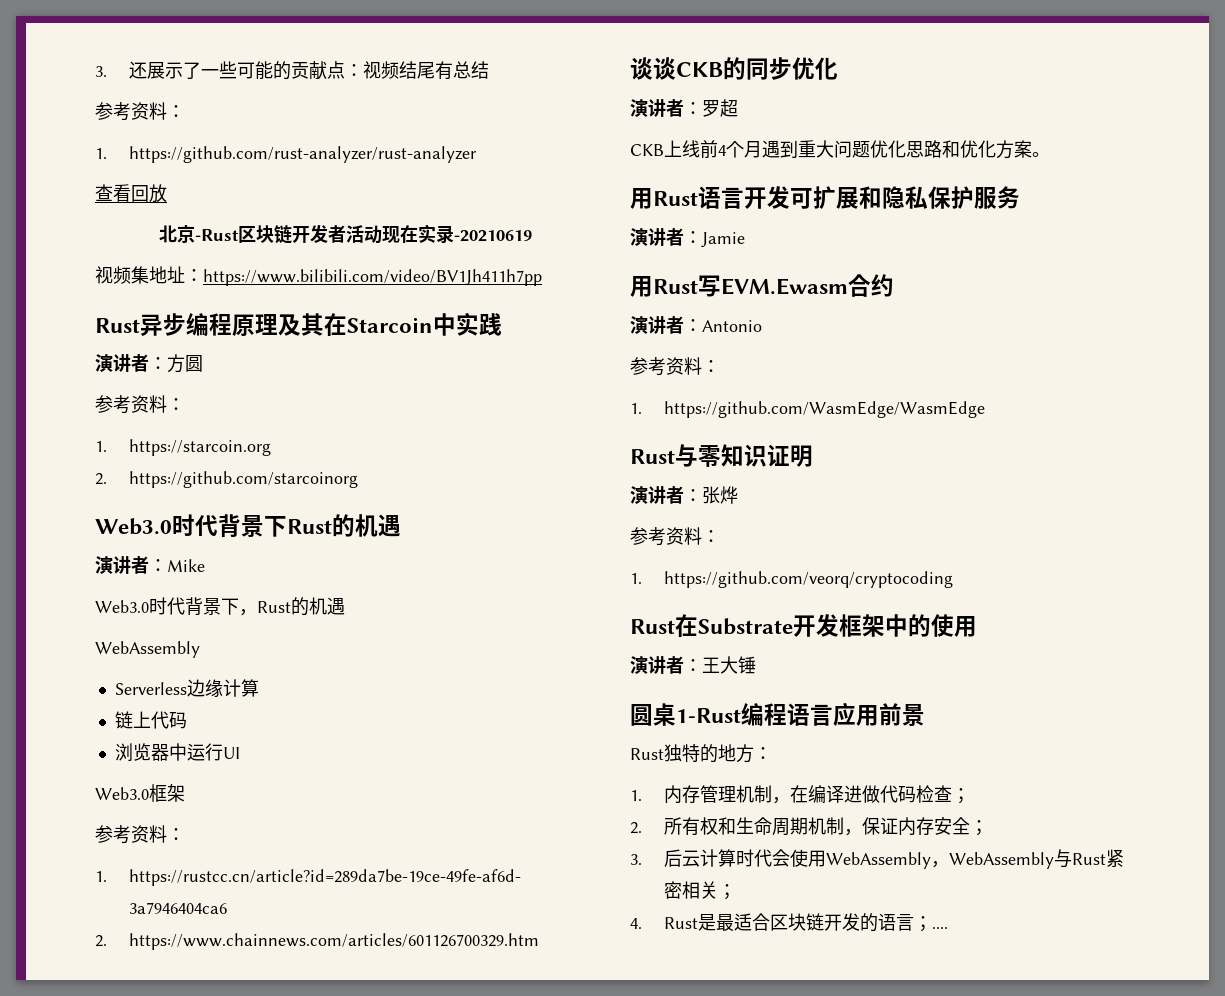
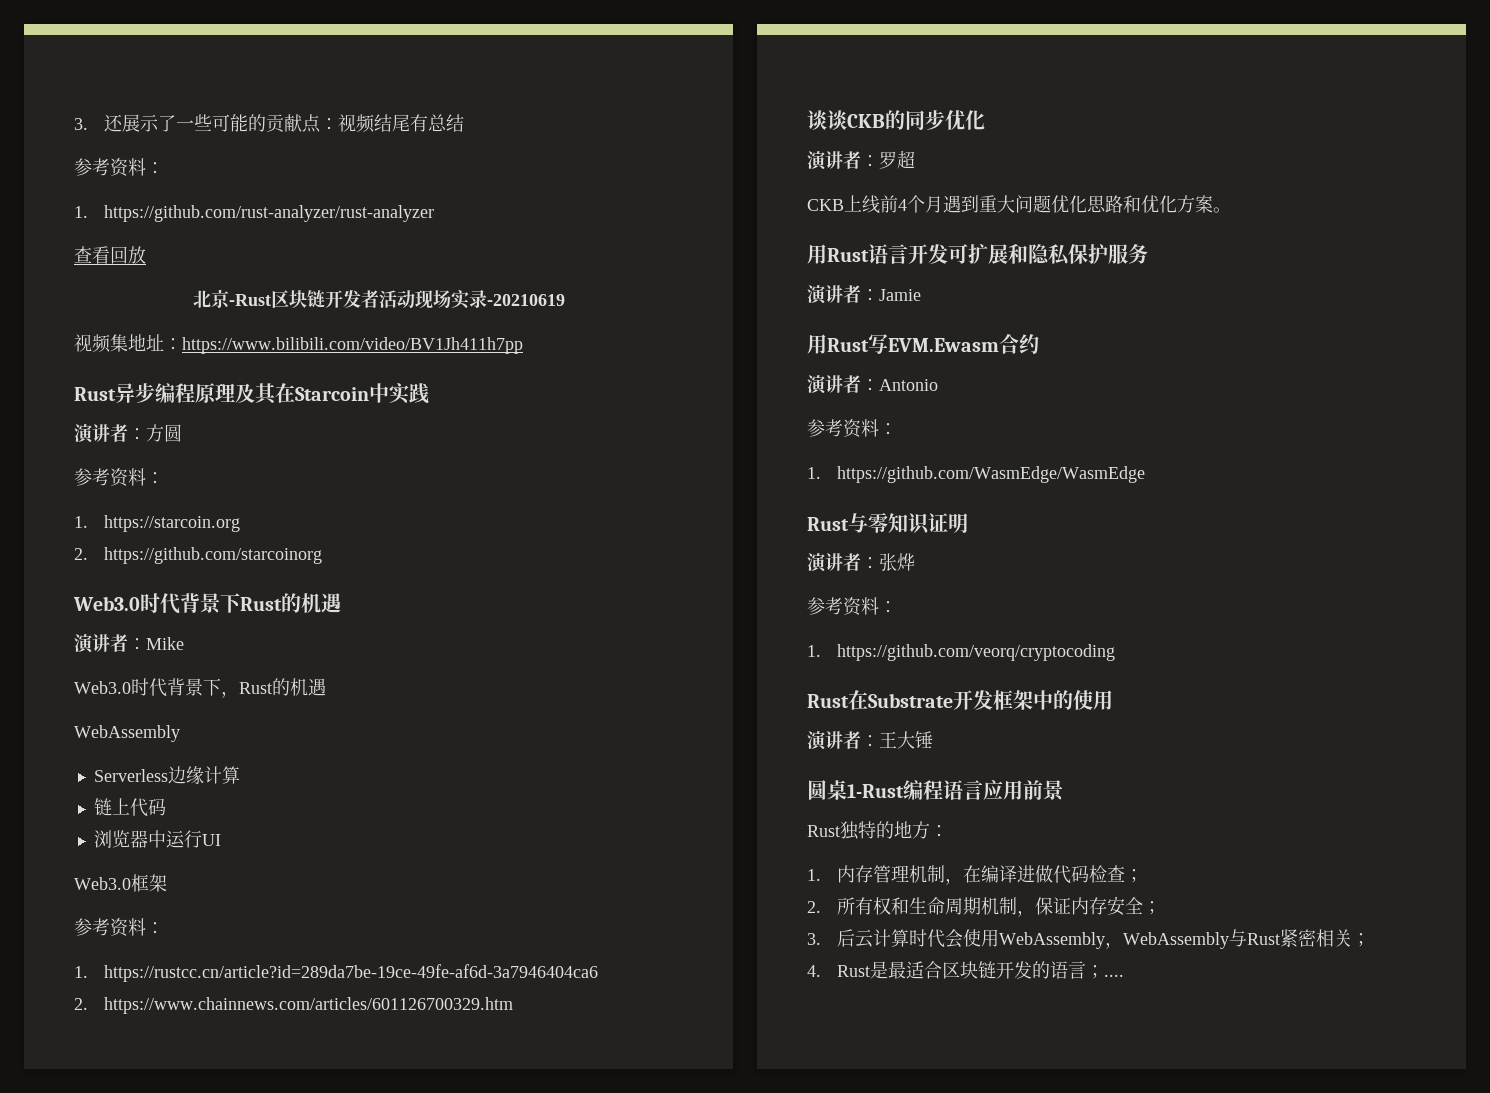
[399,225,418,243] 在 -> [432,290,451,308] 场

